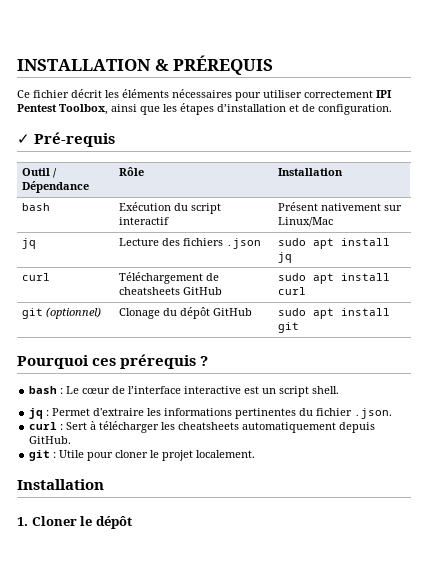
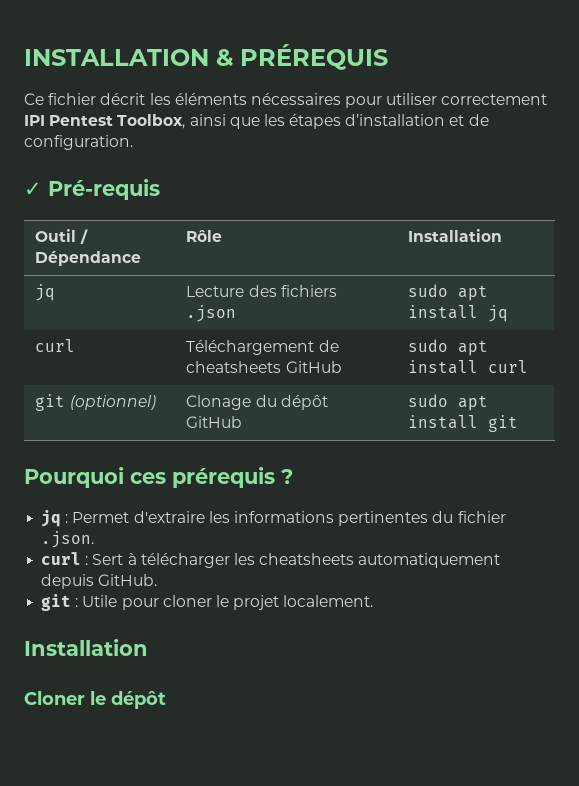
[21,203,50,211] [118,202,221,214] [118,217,169,225] [277,202,402,211] [277,217,333,227] // bash | Exécution du script interactif | Présent nativement sur Linux/Mac -> (503, 235) none
[29,386,340,397] // bash : Le cœur de l’interface interactive est un script shell. -> (293, 476) none
[17,517,28,526] 1. -> (148, 647) none

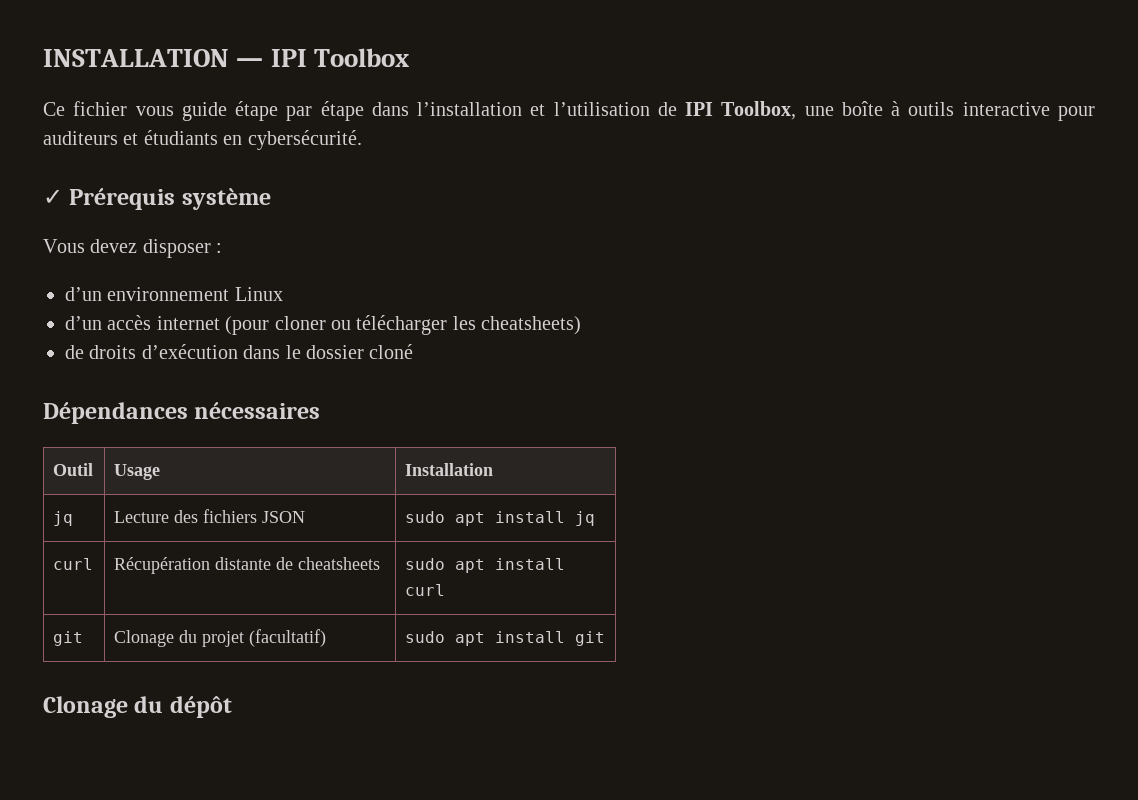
[216,44,388,70] & PRÉREQUIS -> [236,48,409,67] — IPI Toolbox
[100,93,548,108] [24,114,489,129] [24,135,133,150] [24,179,160,200] [35,229,88,244] [35,251,142,266] [186,230,223,242] décrit les éléments nécessaires pour utiliser correctement IPI Pentest Toolbox, ainsi que les étapes d’installation et de configuration. // ✓ Pré-requis // Outil / Dépendance | Rôle -> [135,101,1096,121] [43,130,362,150] [43,188,271,210] [43,239,223,258] [65,287,283,301] [65,315,582,335] [65,344,414,359] [43,402,321,424] [53,463,94,476] [114,464,161,480] vous guide étape par étape dans l’installation et l’utilisation de IPI Toolbox, une boîte à outils interactive pour auditeurs et étudiants en cybersécurité. // ✓ Prérequis système // Vous devez disposer : // d’un environnement Linux // d’un accès internet (pour cloner ou télécharger les cheatsheets) // de droits d’exécution dans le dossier cloné // Dépendances nécessaires // Outil | Usage
[186,305,237,322] .json -> [262,511,306,523] JSON
[186,340,315,355] Téléchargement -> [114,557,272,574] Récupération distante
[285,361,342,373] GitHub -> (381, 563) none
[69,395,156,410] [186,395,328,410] [186,416,243,428] (optionnel) | Clonage du dépôt GitHub -> [114,629,327,647] | Clonage du projet (facultatif)
[24,467,293,488] [41,510,506,527] [41,531,95,548] [41,552,501,568] [41,574,158,589] [41,594,374,611] [24,639,148,656] [24,691,106,705] Pourquoi ces prérequis ? // jq : Permet d'extraire les informations pertinentes du fichier .json. // curl : Sert à télécharger les cheatsheets automatiquement depuis GitHub. // git : Utile pour cloner le projet localement. // Installation // Cloner le -> [43,696,164,718] Clonage du

